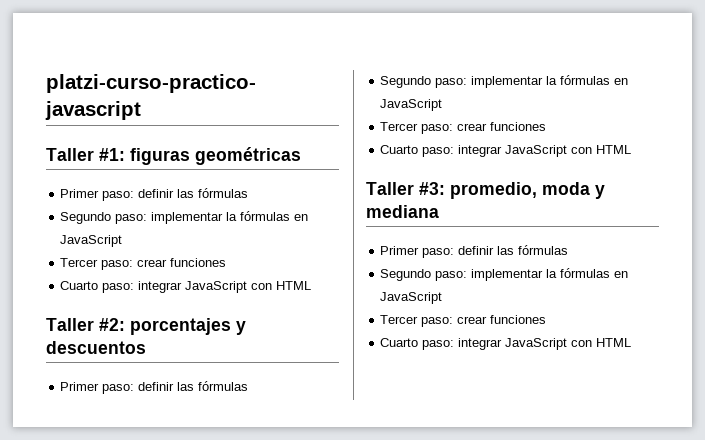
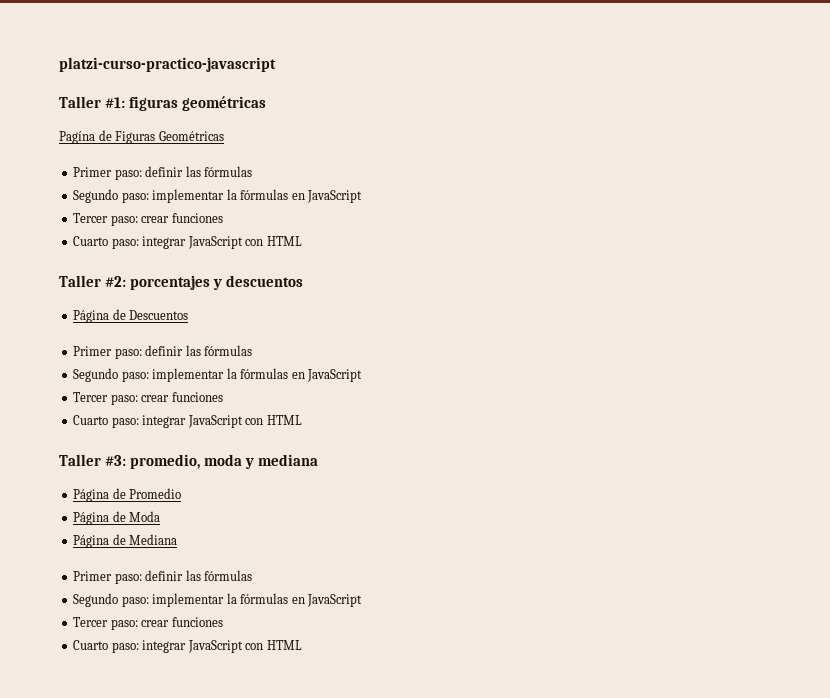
(301, 156) none -> [59,130,224,144] // Pagína de Figuras Geométricas
(146, 347) none -> [73,309,189,323] // Página de Descuentos
(439, 211) none -> [73,488,182,502] [73,511,161,525] [73,534,178,548] // Página de Promedio // Página de Moda // Página de Mediana

